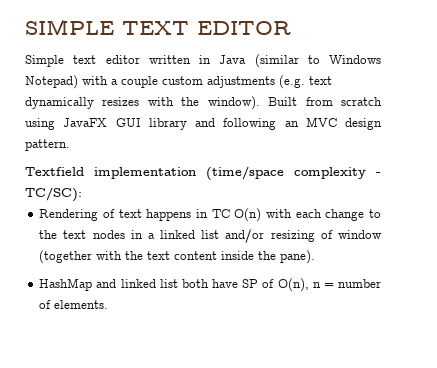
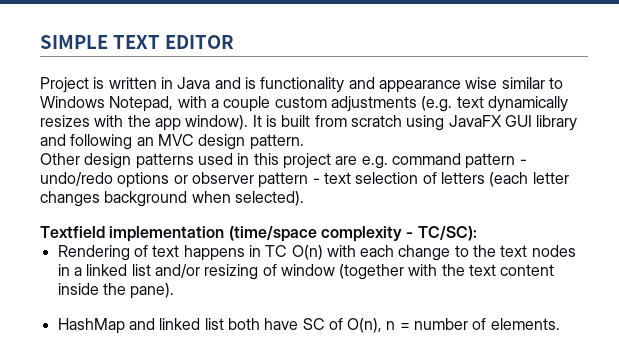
[25,54,299,68] Simple text editor written in Java (similar -> [40,77,545,93] Project is written in Java and is functionality and appearance wise similar
[25,75,78,89] Notepad) -> [109,96,174,112] Notepad,
[207,96,298,110] window). Built -> [154,115,311,131] app window). It is built
(70, 145) none -> [40,153,527,169] [40,172,569,188] [40,191,304,207] // Other design patterns used in this project are e.g. command pattern - undo/redo options or observer pattern - text selection of letters (each letter changes background when selected).
[242,279,259,288] SP -> [302,318,325,330] SC

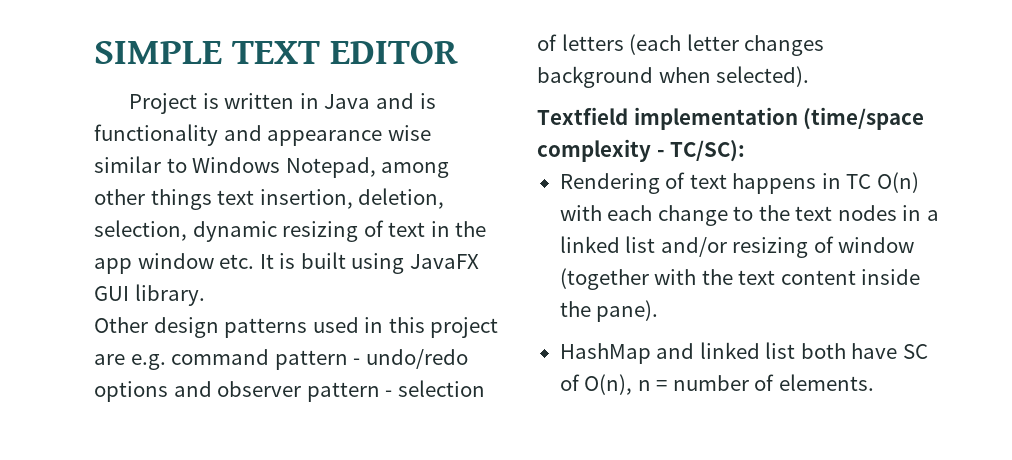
[177,96,568,112] [40,115,249,131] with a couple custom adjustments (e.g. text dynamically resizes with the app window). -> [381,162,450,178] [94,188,445,210] [94,220,487,242] [94,253,255,274] among other things text insertion, deletion, selection, dynamic resizing of text in the app window etc.
[314,115,402,127] from scratch -> (346, 260) none
[536,115,578,131] [40,134,304,150] library and following an MVC design pattern. -> [134,284,205,306] library.
[173,175,188,184] or -> [173,381,212,397] and
[323,172,351,184] text -> (393, 393) none

